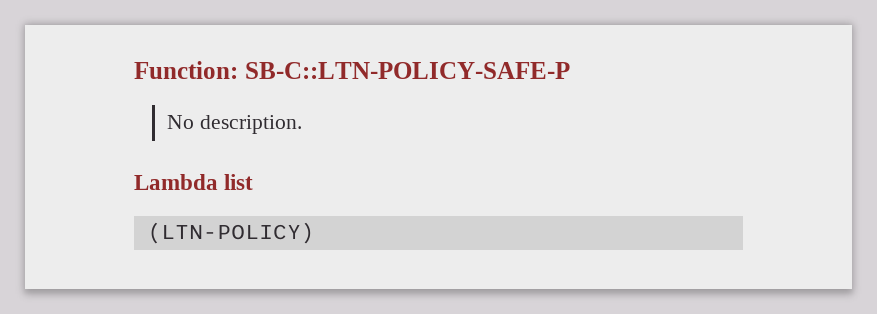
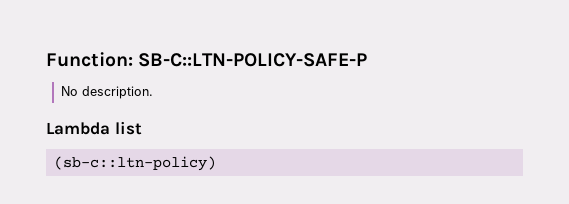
[146,222,315,244] (LTN-POLICY) -> [53,156,216,171] (sb-c::ltn-policy)

